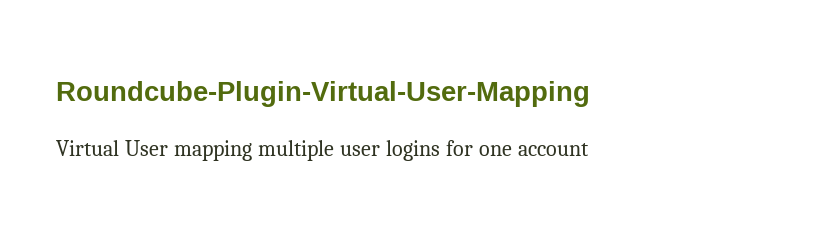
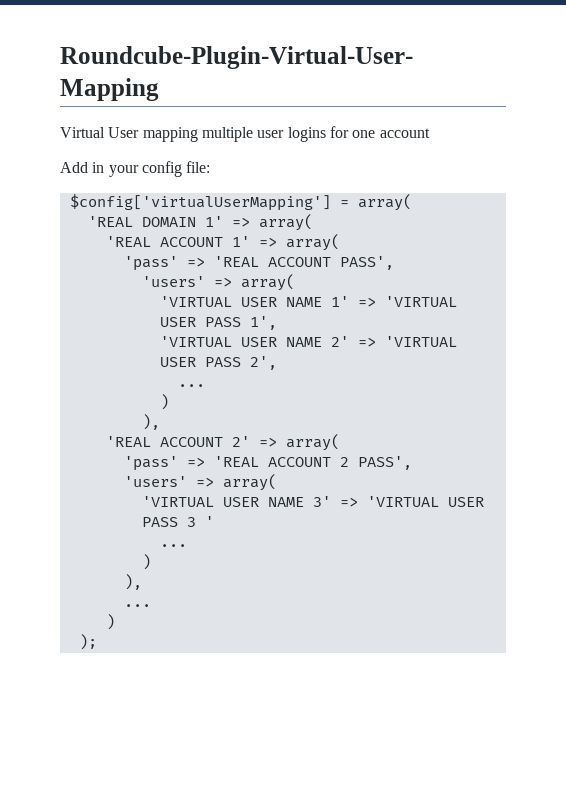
(589, 149) none -> [60,161,211,177] [69,194,412,211] [87,214,313,231] [105,234,340,251] [123,256,394,271] [141,274,295,291] [159,296,457,307] [159,316,277,330] [159,336,457,347] [159,356,277,370] [177,384,205,387] [159,394,169,410] [141,414,160,430] [105,434,340,451] [123,456,412,471] [123,474,277,491] [141,496,484,507] [141,516,214,527] [159,544,187,547] [141,554,151,570] [123,574,142,590] [123,604,151,607] [105,614,115,630] [78,634,97,650] // Add in your config file: // $config['virtualUserMapping'] = array( // 'REAL DOMAIN 1' => array( // 'REAL ACCOUNT 1' => array( // 'pass' => 'REAL ACCOUNT PASS', // 'users' => array( // 'VIRTUAL USER NAME 1' => 'VIRTUAL USER PASS 1', // 'VIRTUAL USER NAME 2' => 'VIRTUAL USER PASS 2', // ... // ) // ), // 'REAL ACCOUNT 2' => array( // 'pass' => 'REAL ACCOUNT 2 PASS', // 'users' => array( // 'VIRTUAL USER NAME 3' => 'VIRTUAL USER PASS 3 ' // ... // ) // ), // ... // ) // );

